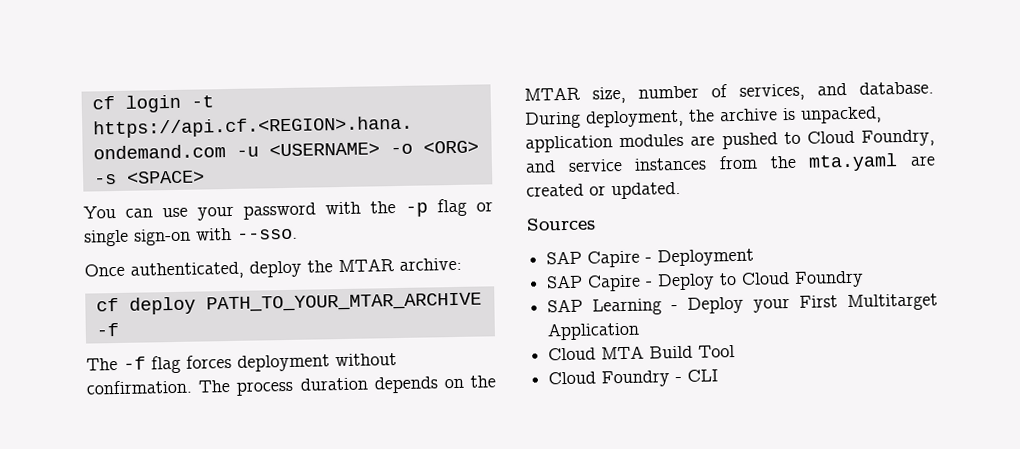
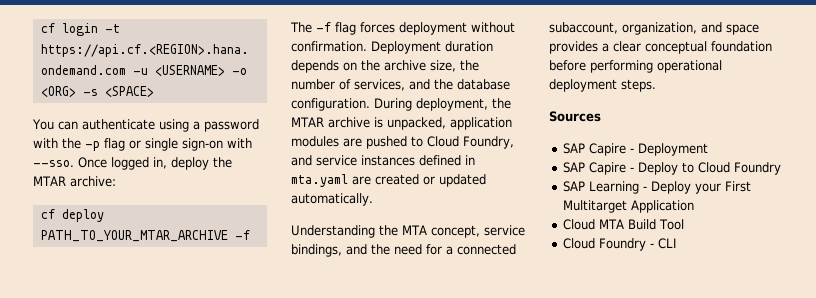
[162,205,234,221] use your -> [81,119,200,132] authenticate using a
[84,261,244,280] // Once authenticated, -> [78,157,167,170] Once logged in,
[198,379,294,396] The process -> [371,41,441,54] Deployment
[524,86,626,104] MTAR size, -> [384,60,479,72] archive size, the
[859,81,934,95] database. -> [434,79,510,90] [291,98,370,111] the database configuration.
(715, 115) none -> [291,117,324,127] MTAR
[719,155,797,170] from the -> [419,155,475,166] defined in
[611,181,681,200] updated. -> [439,174,486,187] [291,193,373,206] [291,225,525,238] [291,244,516,257] [549,22,759,35] [549,41,772,54] [549,60,722,73] [549,79,656,92] updated automatically. // Understanding the MTA concept, service bindings, and the need for a connected subaccount, organization, and space provides a clear conceptual foundation before performing operational deployment steps.

